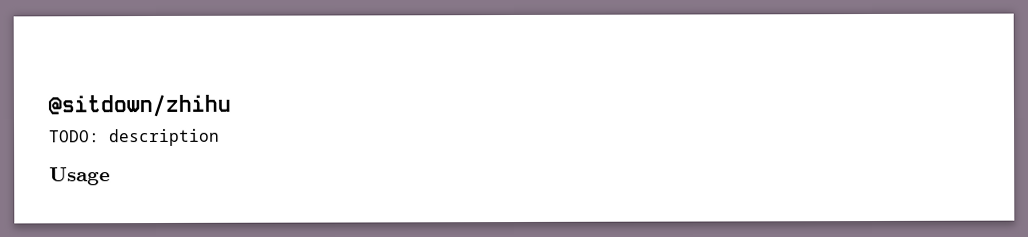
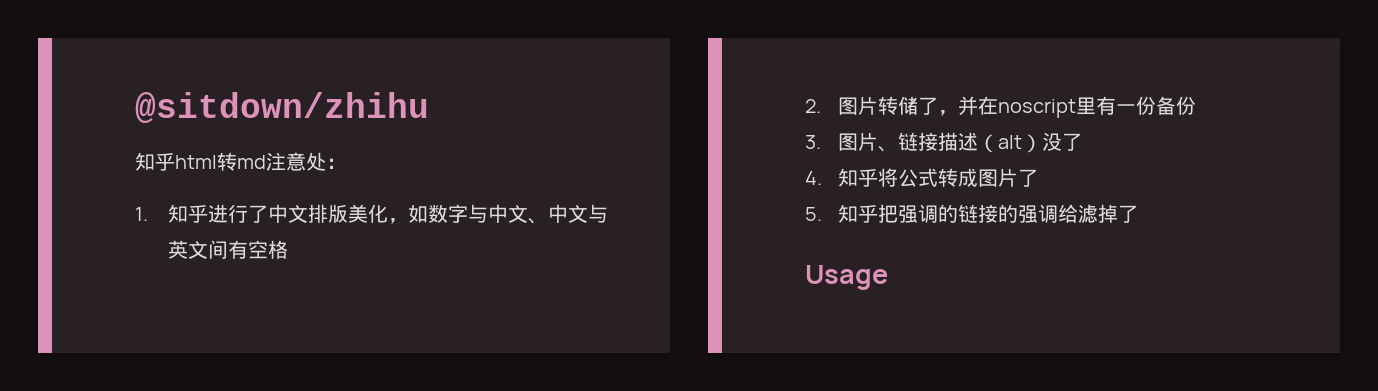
[49,128,220,147] TODO: description -> [135,152,346,171] [135,204,609,224] [168,240,289,259] [805,96,1197,118] [805,132,1083,153] [805,168,1039,187] [805,204,1139,223] 知乎html转md注意处： // 1.知乎进行了中文排版美化，如数字与中文、中文与英文间有空格 // 2.图片转储了，并在noscript里有一份备份 // 3.图片、链接描述（alt）没了 // 4.知乎将公式转成图片了 // 5.知乎把强调的链接的强调给滤掉了

